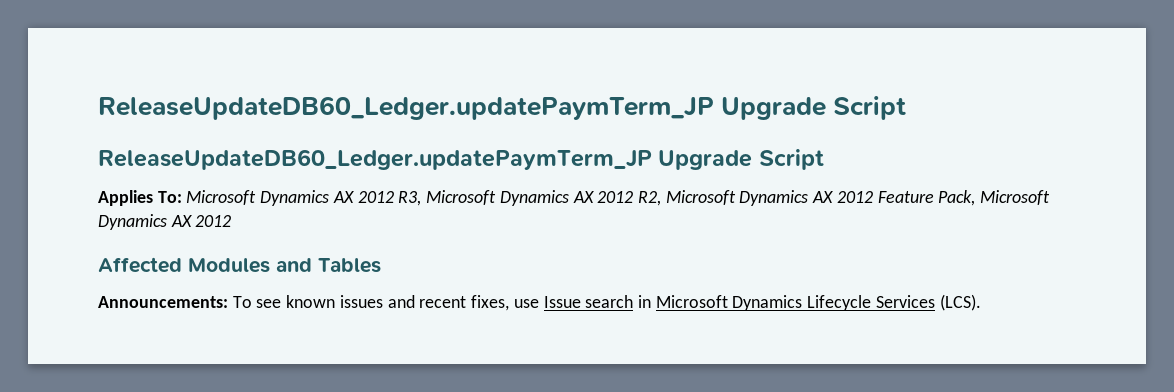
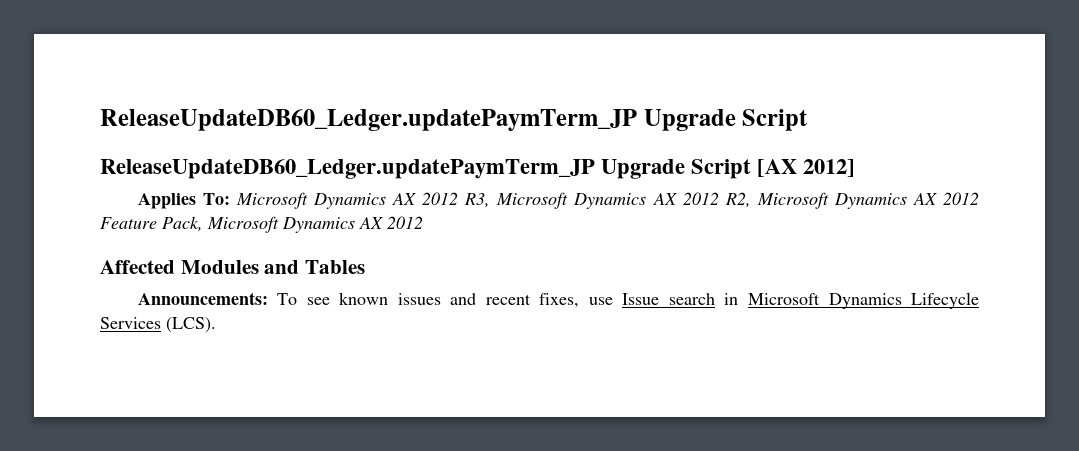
(824, 159) none -> [757,159,856,177] [AX 2012]

